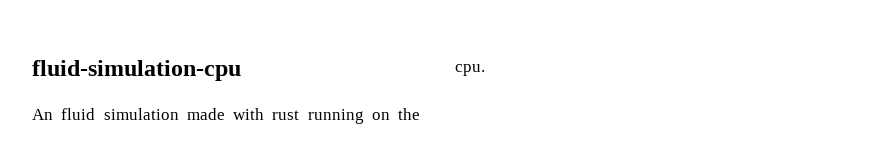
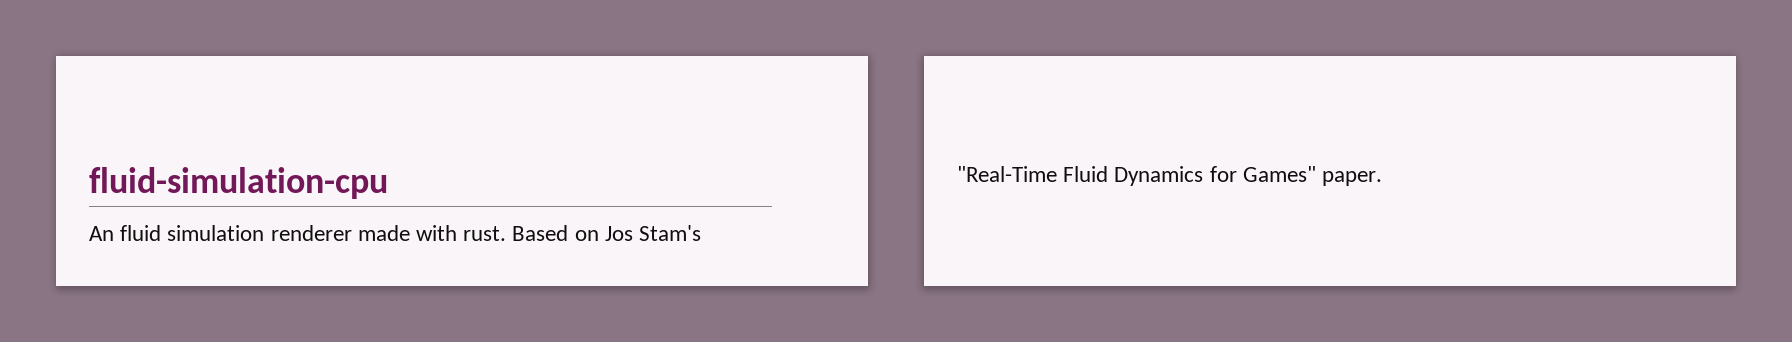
(179, 114) none -> [270,225,352,241] renderer
[272,108,420,124] [455,64,485,76] rust running on the cpu. -> [463,225,702,241] [957,166,1383,186] rust. Based on Jos Stam's "Real-Time Fluid Dynamics for Games" paper.

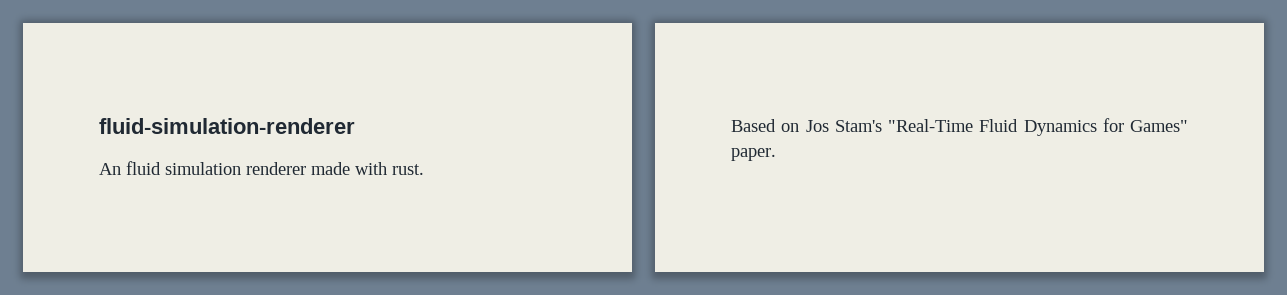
[89,167,388,199] fluid-simulation-cpu -> [99,118,355,134] fluid-simulation-renderer
(507, 233) none -> (424, 169) //

